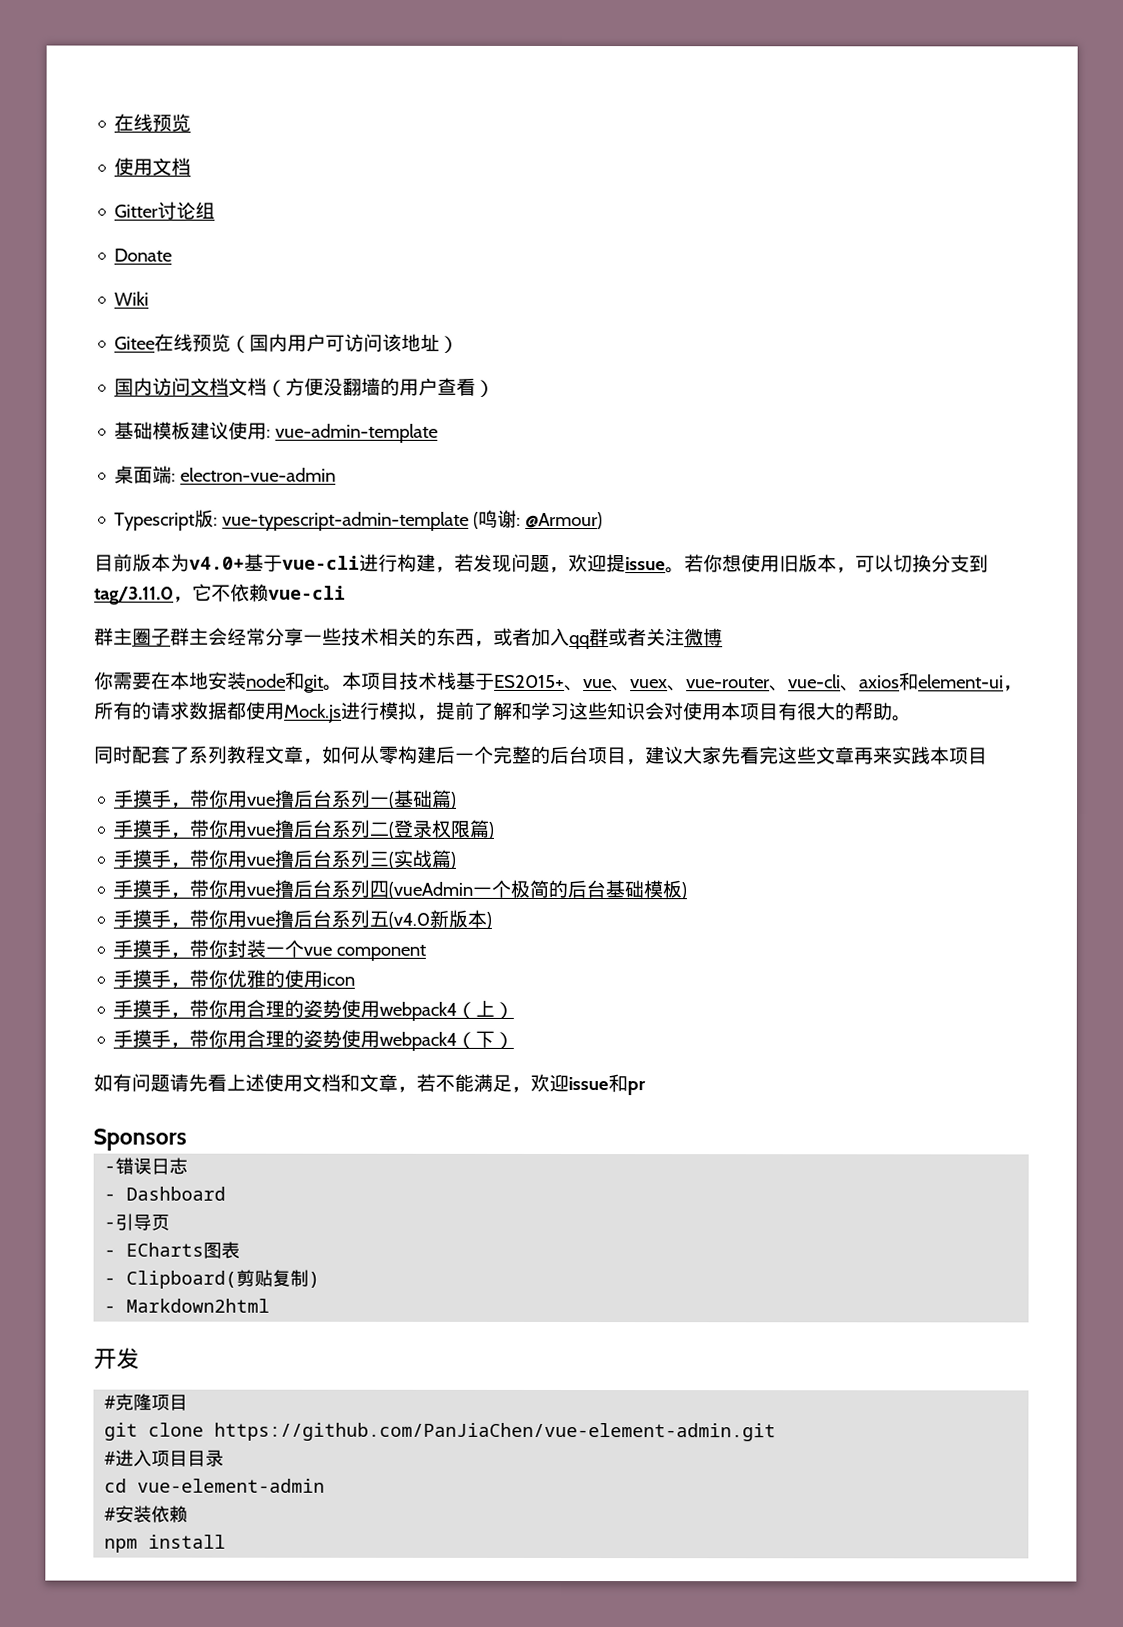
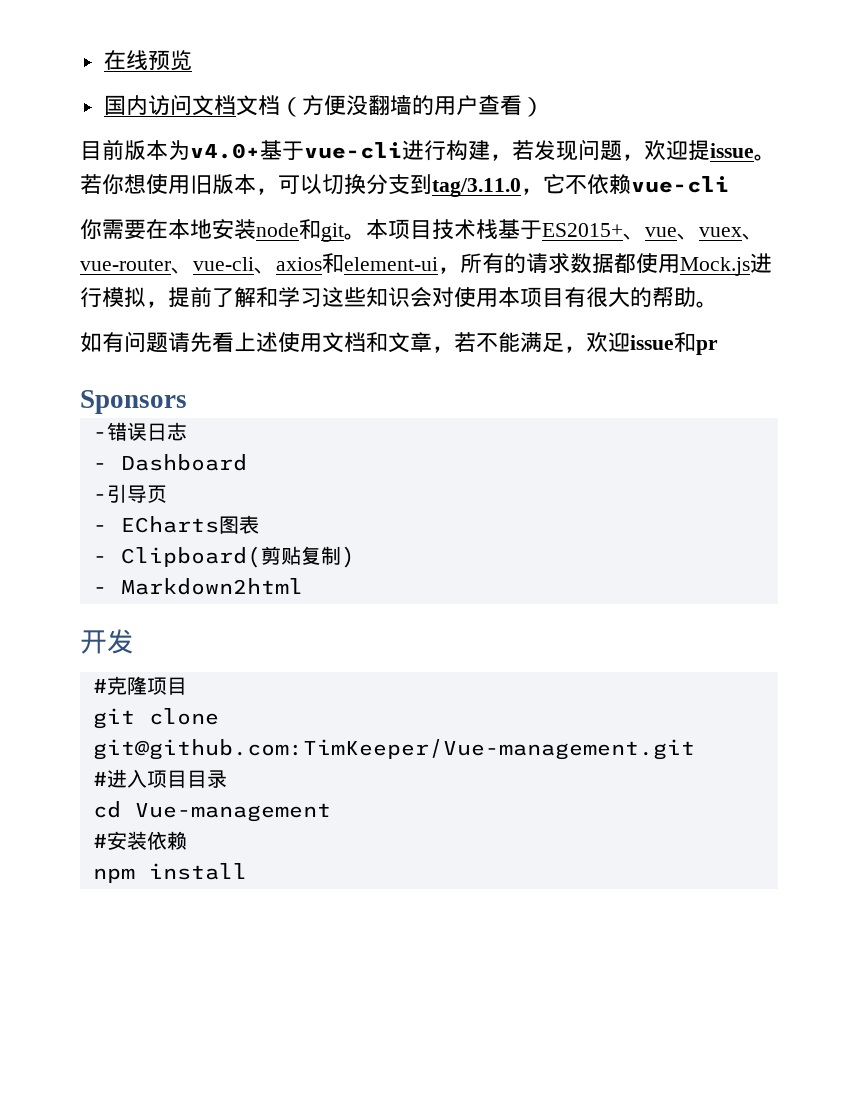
[114,113,192,132] [114,157,192,176] [114,201,216,220] [114,248,173,262] [114,291,150,306] [114,333,460,353] 在线预览 // 使用文档 // Gitter讨论组 // Donate // Wiki // Gitee在线预览（国内用户可访问该地址） -> [103,50,192,71] 在线预览
[114,421,439,443] [114,465,337,484] [114,509,604,531] // 基础模板建议使用: vue-admin-template // 桌面端: electron-vue-admin // Typescript版: vue-typescript-admin-template (鸣谢: @Armour) -> (544, 107) none
[94,627,723,650] // 群主圈子群主会经常分享一些技术相关的东西，或者加入qq群或者关注微博 -> (729, 184) none
[94,745,988,766] [114,789,458,809] [113,819,495,839] [113,849,457,869] [113,879,688,900] [113,909,493,929] [113,939,427,961] [113,969,356,989] [113,999,515,1021] [113,1029,515,1051] // 同时配套了系列教程文章，如何从零构建后一个完整的后台项目，建议大家先看完这些文章再来实践本项目 // 手摸手，带你用vue撸后台系列一(基础篇) // 手摸手，带你用vue撸后台系列二(登录权限篇) // 手摸手，带你用vue撸后台系列三(实战篇) // 手摸手，带你用vue撸后台系列四(vueAdmin一个极简的后台基础模板) // 手摸手，带你用vue撸后台系列五(v4.0新版本) // 手摸手，带你封装一个vue component // 手摸手，带你优雅的使用icon // 手摸手，带你用合理的姿势使用webpack4（上） // 手摸手，带你用合理的姿势使用webpack4（下） -> (718, 304) none
[214,1422,777,1442] https://github.com/PanJiaChen/vue-element-admin.git -> [92,739,695,760] git@github.com:TimKeeper/Vue-management.git
[137,1478,326,1493] vue-element-admin -> [134,803,331,822] Vue-management

